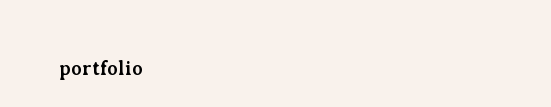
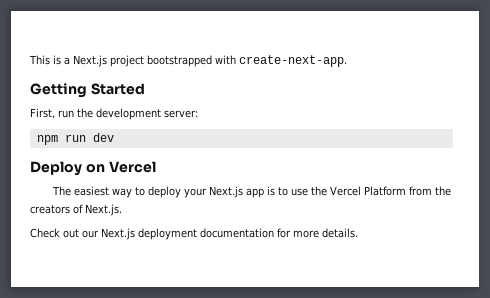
[59,60,143,80] portfolio -> [29,55,347,67] [30,83,145,98] [30,108,198,120] [36,133,114,145] [30,161,156,176] [51,186,451,198] [30,204,122,216] [30,228,358,240] This is a Next.js project bootstrapped with create-next-app. // Getting Started // First, run the development server: // npm run dev // Deploy on Vercel // The easiest way to deploy your Next.js app is to use the Vercel Platform from the creators of Next.js. // Check out our Next.js deployment documentation for more details.

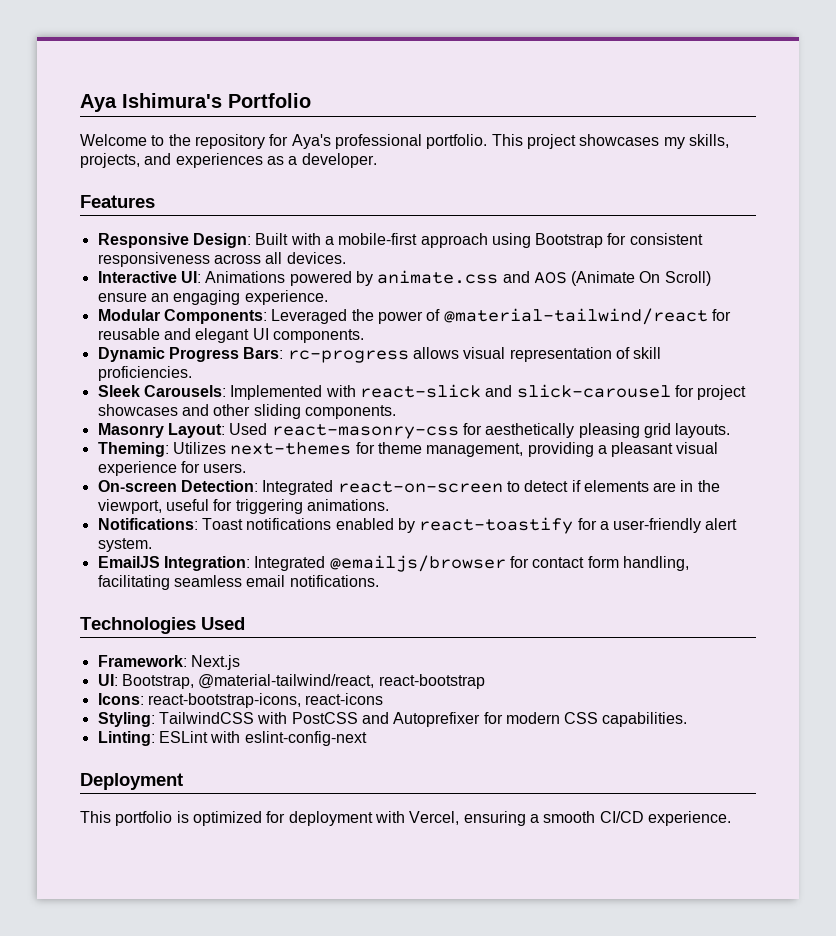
[29,55,347,67] [30,83,145,98] [30,108,198,120] [36,133,114,145] [30,161,156,176] [51,186,451,198] [30,204,122,216] [30,228,358,240] This is a Next.js project bootstrapped with create-next-app. // Getting Started // First, run the development server: // npm run dev // Deploy on Vercel // The easiest way to deploy your Next.js app is to use the Vercel Platform from the creators of Next.js. // Check out our Next.js deployment documentation for more details. -> [80,93,311,112] [80,134,729,149] [80,153,377,168] [80,195,155,208] [97,233,703,248] [97,252,346,267] [97,270,711,286] [97,290,328,305] [97,308,731,325] [97,328,364,343] [97,347,662,363] [97,366,192,381] [97,384,747,400] [97,404,396,419] [97,423,731,439] [97,442,719,457] [97,461,247,476] [97,480,720,495] [97,499,389,514] [97,517,738,534] [97,538,152,552] [97,555,689,572] [97,575,379,590] [80,617,245,634] [97,655,240,670] [97,674,485,689] [97,693,384,708] [97,712,688,727] [97,731,367,746] [80,773,183,790] [80,811,731,826] Aya Ishimura's Portfolio // Welcome to the repository for Aya's professional portfolio. This project showcases my skills, projects, and experiences as a developer. // Features // Responsive Design: Built with a mobile-first approach using Bootstrap for consistent responsiveness across all devices. // Interactive UI: Animations powered by animate.css and AOS (Animate On Scroll) ensure an engaging experience. // Modular Components: Leveraged the power of @material-tailwind/react for reusable and elegant UI components. // Dynamic Progress Bars: rc-progress allows visual representation of skill proficiencies. // Sleek Carousels: Implemented with react-slick and slick-carousel for project showcases and other sliding components. // Masonry Layout: Used react-masonry-css for aesthetically pleasing grid layouts. // Theming: Utilizes next-themes for theme management, providing a pleasant visual experience for users. // On-screen Detection: Integrated react-on-screen to detect if elements are in the viewport, useful for triggering animations. // Notifications: Toast notifications enabled by react-toastify for a user-friendly alert system. // EmailJS Integration: Integrated @emailjs/browser for contact form handling, facilitating seamless email notifications. // Technologies Used // Framework: Next.js // UI: Bootstrap, @material-tailwind/react, react-bootstrap // Icons: react-bootstrap-icons, react-icons // Styling: TailwindCSS with PostCSS and Autoprefixer for modern CSS capabilities. // Linting: ESLint with eslint-config-next // Deployment // This portfolio is optimized for deployment with Vercel, ensuring a smooth CI/CD experience.

